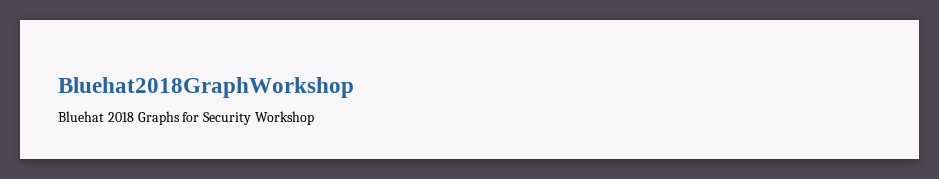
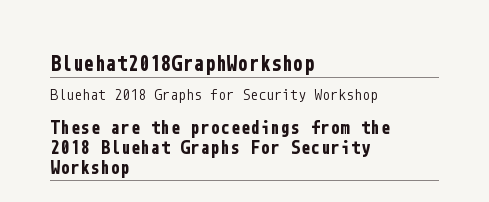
(314, 118) none -> [50,120,390,138] [50,140,371,158] [50,160,130,178] // These are the proceedings from the 2018 Bluehat Graphs For Security Workshop

